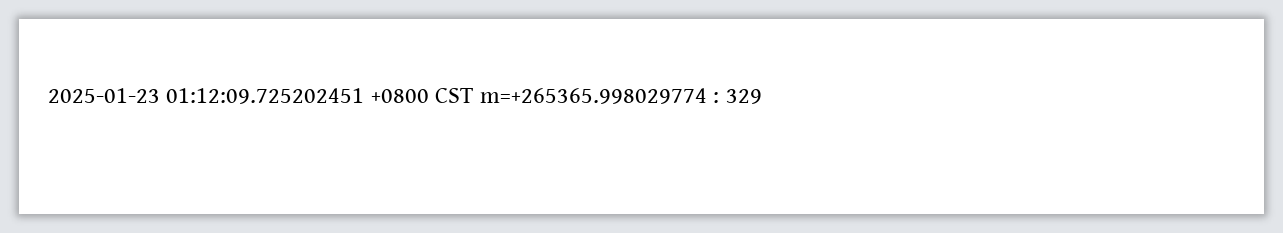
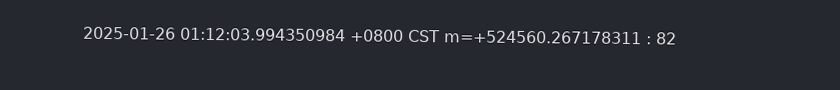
[48,88,762,104] 2025-01-23 01:12:09.725202451 +0800 CST m=+265365.998029774 : 329 -> [83,26,677,45] 2025-01-26 01:12:03.994350984 +0800 CST m=+524560.267178311 : 82

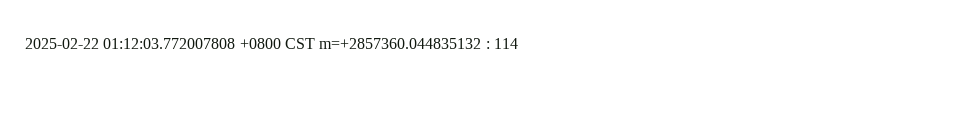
[83,26,677,45] 2025-01-26 01:12:03.994350984 +0800 CST m=+524560.267178311 : 82 -> [25,38,518,49] 2025-02-22 01:12:03.772007808 +0800 CST m=+2857360.044835132 : 114

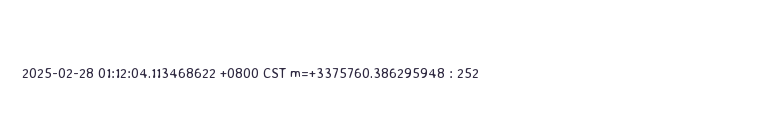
[25,38,518,49] 2025-02-22 01:12:03.772007808 +0800 CST m=+2857360.044835132 : 114 -> [22,68,479,78] 2025-02-28 01:12:04.113468622 +0800 CST m=+3375760.386295948 : 252

